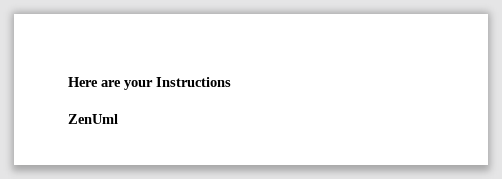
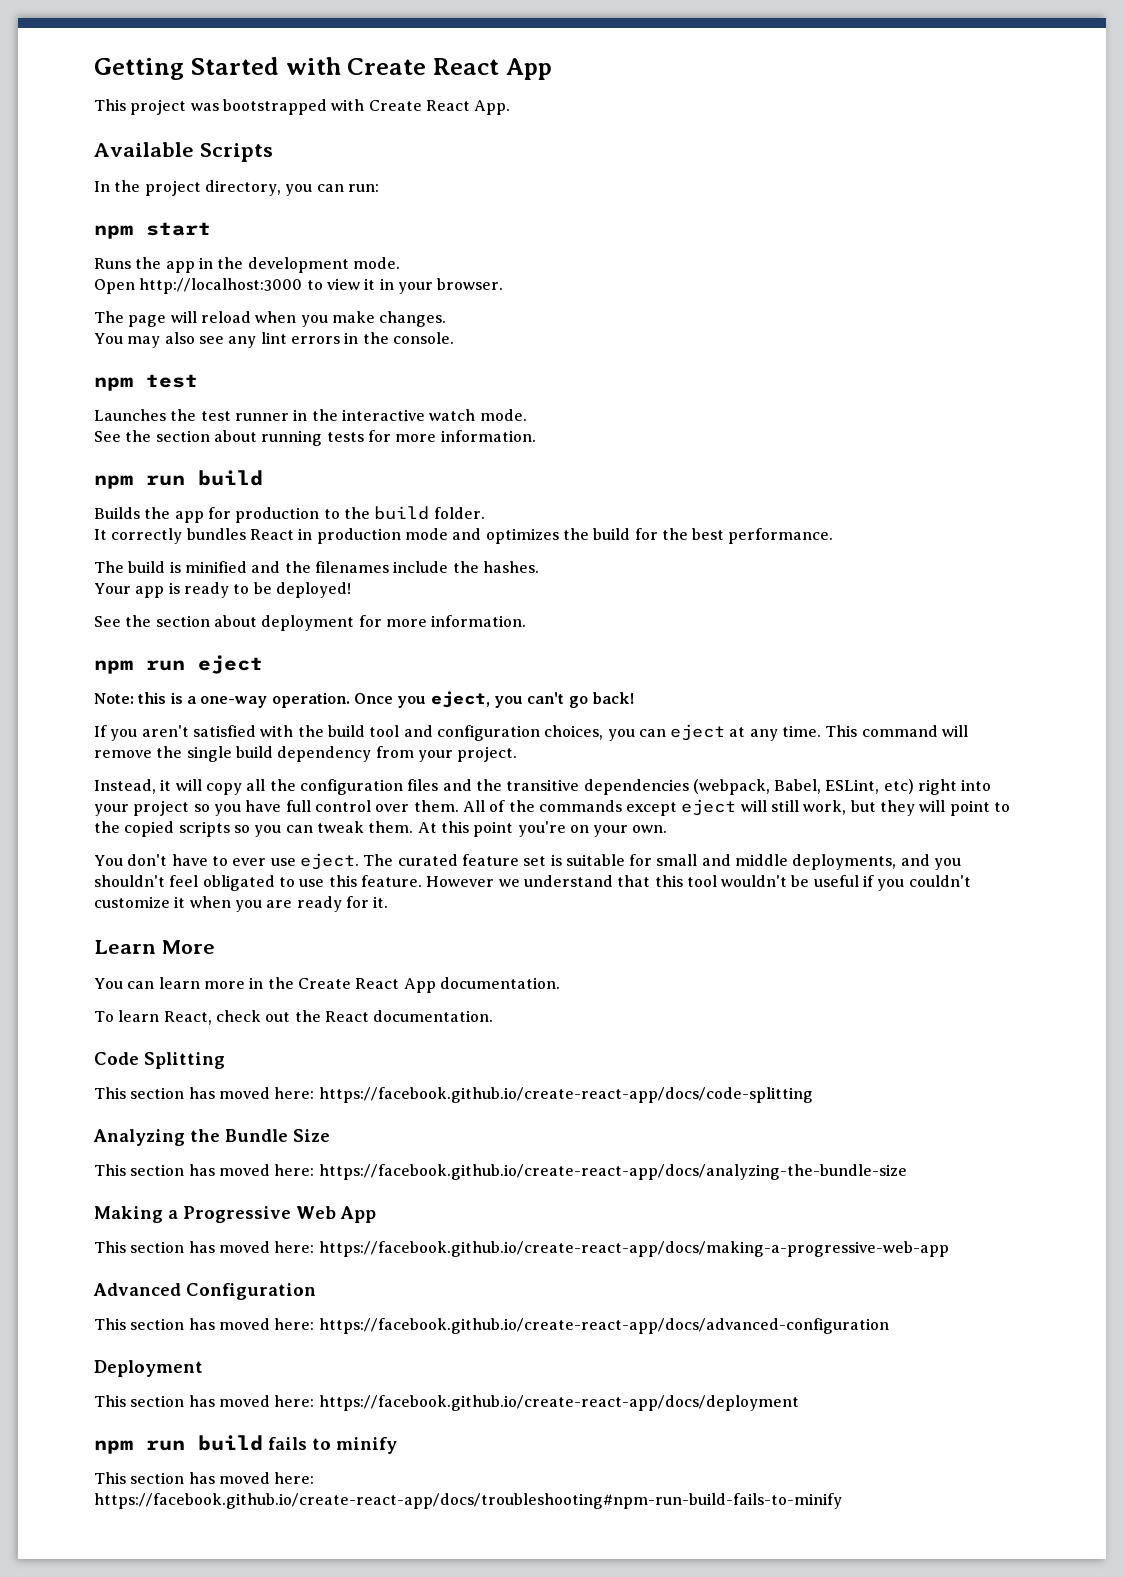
[68,77,231,90] [68,114,118,124] Here are your Instructions // ZenUml -> [94,57,552,80] [94,99,511,115] [94,142,273,162] [94,180,379,196] [94,222,211,239] [94,257,400,273] [94,278,504,294] [94,311,447,327] [94,332,454,348] [94,374,198,391] [94,409,527,421] [94,430,536,446] [94,470,263,489] [94,506,485,523] [94,528,834,544] [94,561,539,573] [94,582,351,598] [94,615,527,631] [94,655,263,674] [94,691,634,708] [94,724,969,741] [94,746,518,762] [94,779,992,795] [94,799,1011,816] [94,821,668,837] [94,853,962,870] [94,875,971,891] [94,896,389,912] [94,940,215,954] [94,977,560,993] [94,1010,494,1025] [94,1052,225,1069] [94,1087,813,1103] [93,1129,330,1146] [94,1164,907,1180] [94,1206,376,1223] [94,1241,949,1257] [93,1283,316,1300] [94,1318,889,1334] [94,1360,203,1377] [94,1395,799,1411] [94,1435,397,1454] [94,1472,315,1484] [94,1493,842,1509] Getting Started with Create React App // This project was bootstrapped with Create React App. // Available Scripts // In the project directory, you can run: // npm start // Runs the app in the development mode. // Open http://localhost:3000 to view it in your browser. // The page will reload when you make changes. // You may also see any lint errors in the console. // npm test // Launches the test runner in the interactive watch mode. // See the section about running tests for more information. // npm run build // Builds the app for production to the build folder. // It correctly bundles React in production mode and optimizes the build for the best performance. // The build is minified and the filenames include the hashes. // Your app is ready to be deployed! // See the section about deployment for more information. // npm run eject // Note: this is a one-way operation. Once you eject, you can't go back! // If you aren't satisfied with the build tool and configuration choices, you can eject at any time. This command will remove the single build dependency from your project. // Instead, it will copy all the configuration files and the transitive dependencies (webpack, Babel, ESLint, etc) right into your project so you have full control over them. All of the commands except eject will still work, but they will point to the copied scripts so you can tweak them. At this point you're on your own. // You don't have to ever use eject. The curated feature set is suitable for small and middle deployments, and you shouldn't feel obligated to use this feature. However we understand that this tool wouldn't be useful if you couldn't customize it when you are ready for it. // Learn More // You can learn more in the Create React App documentation. // To learn React, check out the React documentation. // Code Splitting // This section has moved here: https://facebook.github.io/create-react-app/docs/code-splitting // Analyzing the Bundle Size // This section has moved here: https://facebook.github.io/create-react-app/docs/analyzing-the-bundle-size // Making a Progressive Web App // This section has moved here: https://facebook.github.io/create-react-app/docs/making-a-progressive-web-app // Advanced Configuration // This section has moved here: https://facebook.github.io/create-react-app/docs/advanced-configuration // Deployment // This section has moved here: https://facebook.github.io/create-react-app/docs/deployment // npm run build fails to minify // This section has moved here: https://facebook.github.io/create-react-app/docs/troubleshooting#npm-run-build-fails-to-minify

